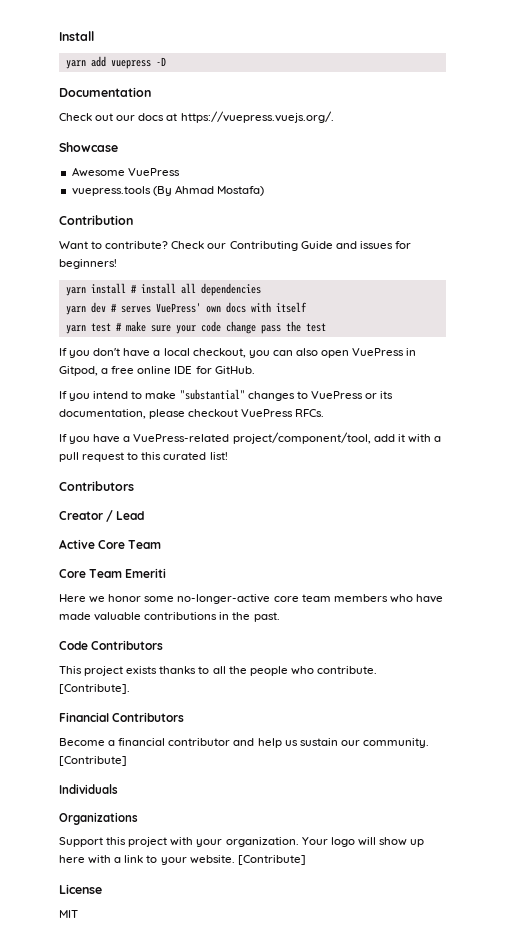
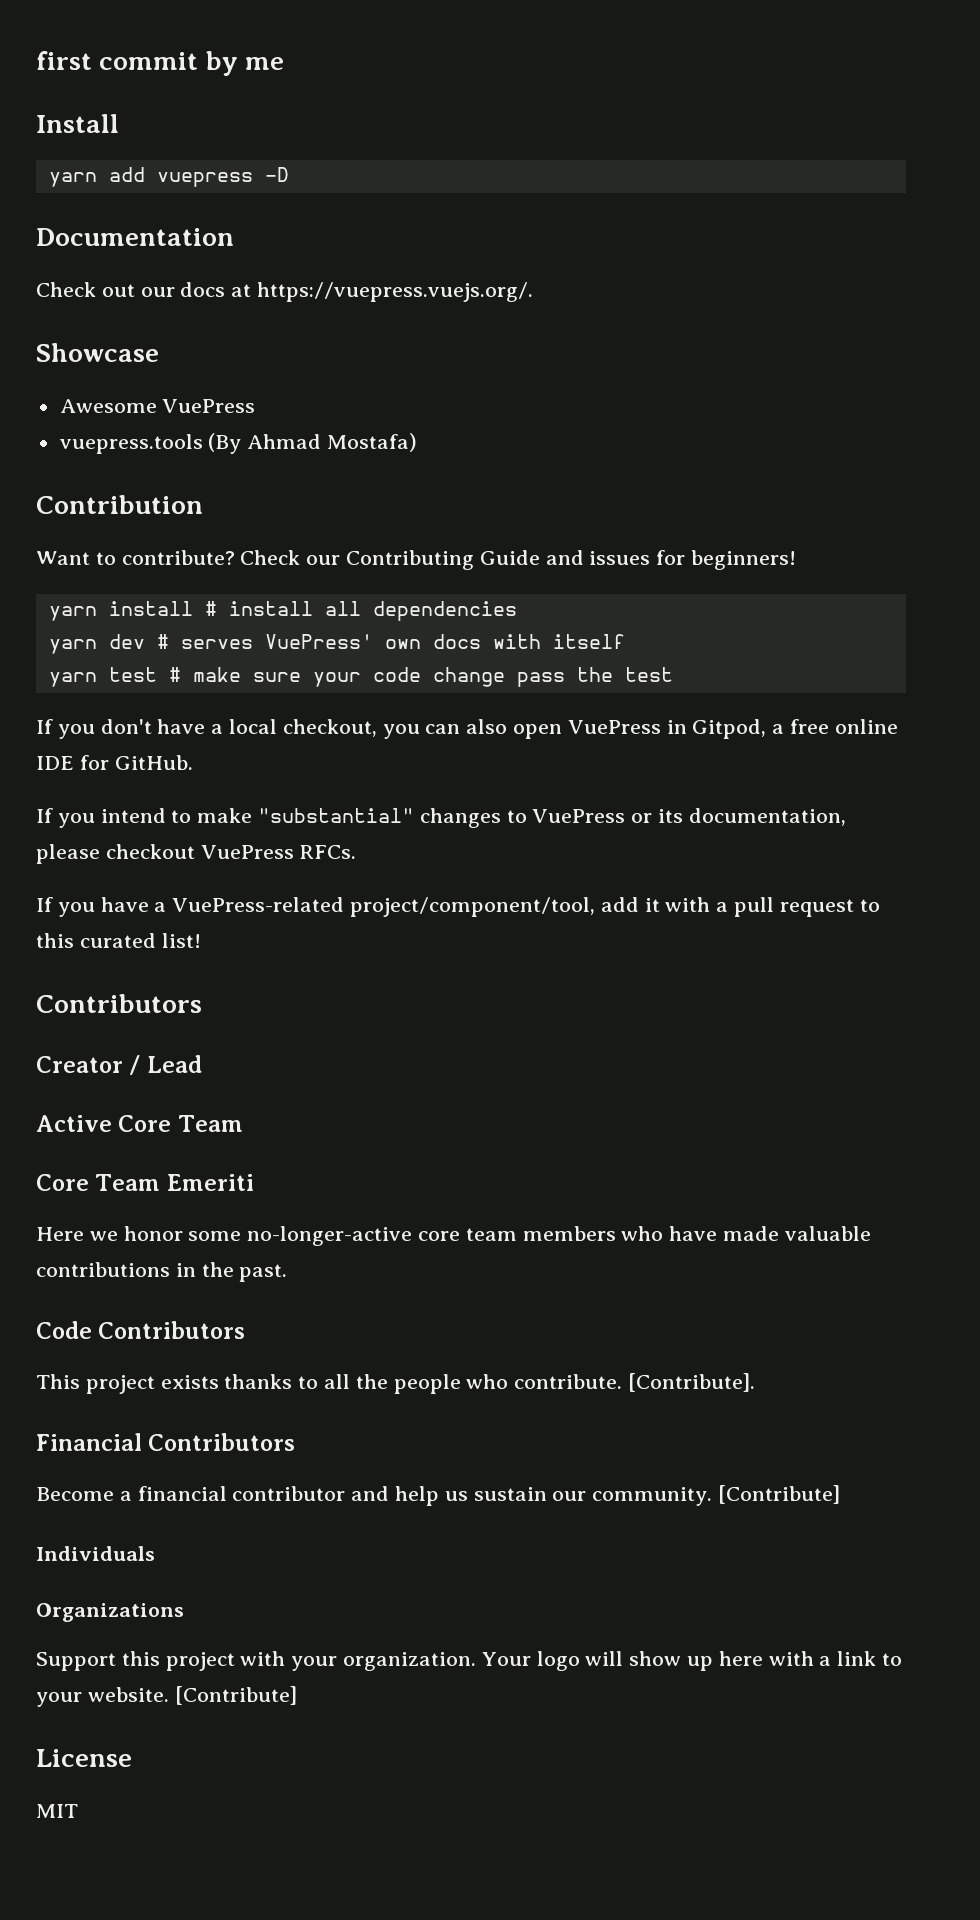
(59, 36) none -> [36,51,284,76] first commit by me //

